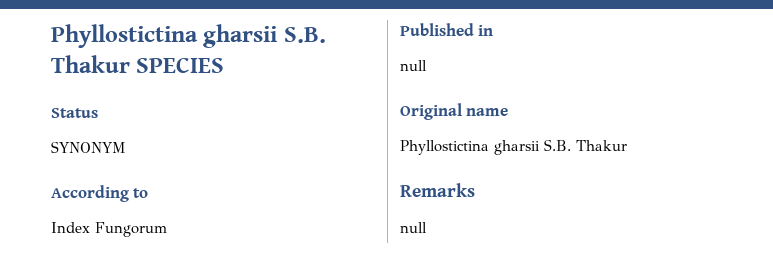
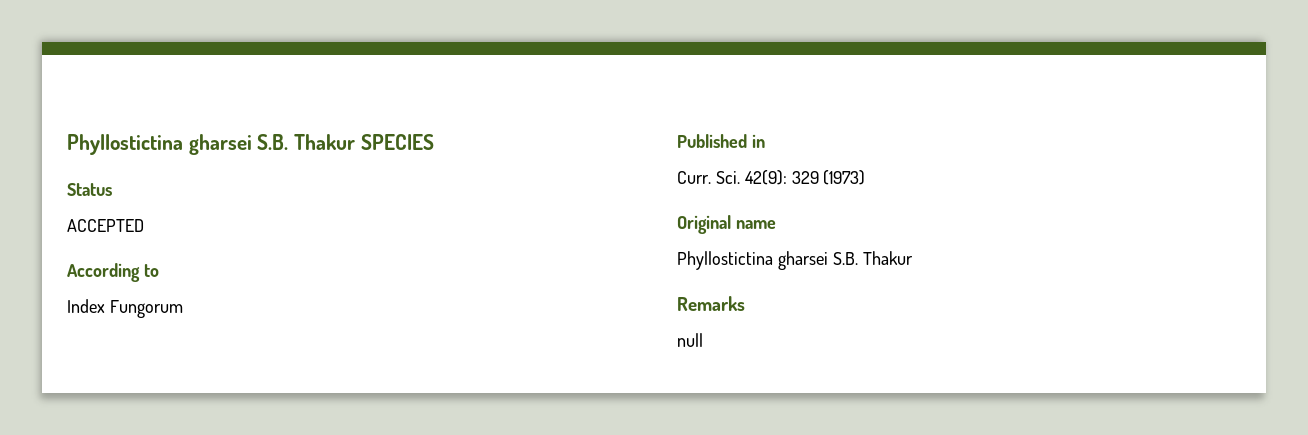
[51,24,278,48] Phyllostictina gharsii -> [67,134,252,155] Phyllostictina gharsei
[51,141,126,153] SYNONYM -> [67,219,144,232] ACCEPTED
[400,60,427,71] null -> [677,170,866,185] Curr. Sci. 42(9): 329 (1973)
[494,140,540,155] gharsii -> [777,251,828,270] gharsei

